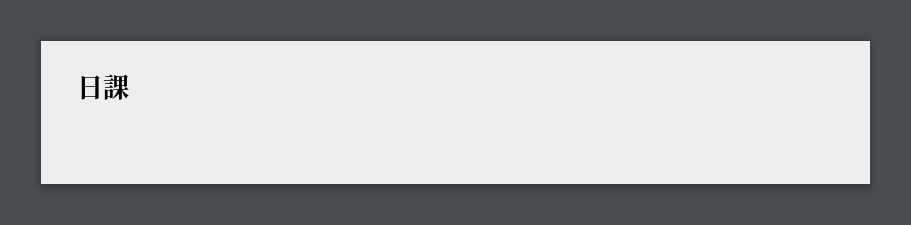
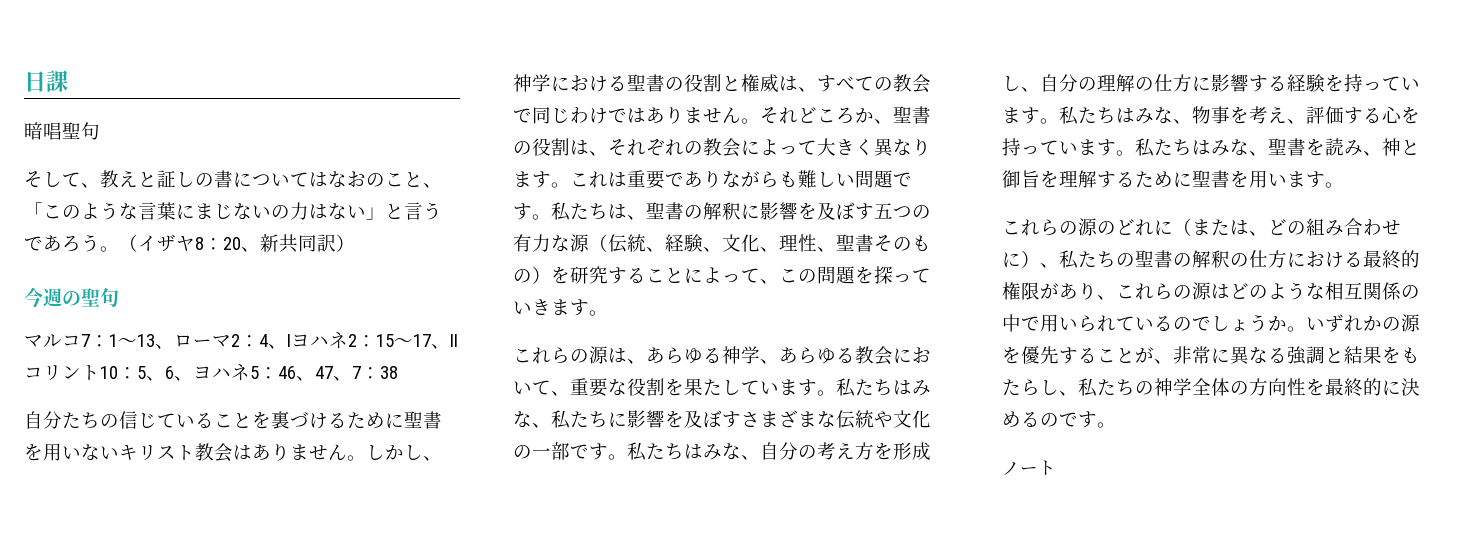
(129, 87) none -> [24,122,100,140] [24,170,442,188] [24,202,442,220] [24,234,355,253] [24,287,119,308] [24,331,458,349] [24,363,398,381] [24,411,442,429] [24,443,442,462] [513,74,931,93] [513,106,931,124] [513,138,931,157] [513,170,912,189] [513,202,931,221] [513,234,931,253] [513,266,931,284] [513,299,608,316] [513,346,931,365] [513,378,931,397] [513,410,931,429] [513,442,931,461] [1002,74,1420,92] [1002,106,1420,125] [1002,138,1420,157] [1002,170,1344,188] [1002,218,1401,236] [1002,250,1420,269] [1002,282,1420,300] [1002,314,1420,332] [1002,346,1420,365] [1002,378,1420,397] [1002,411,1116,428] [1002,460,1056,476] // 暗唱聖句 // そして、教えと証しの書についてはなおのこと、「このような言葉にまじないの力はない」と言うであろう。（イザヤ8：20、新共同訳） // 今週の聖句 // マルコ7：1～13、ローマ2：4、Ⅰヨハネ2：15～17、Ⅱコリント10：5、6、ヨハネ5：46、47、7：38 // 自分たちの信じていることを裏づけるために聖書を用いないキリスト教会はありません。しかし、神学における聖書の役割と権威は、すべての教会で同じわけではありません。それどころか、聖書の役割は、それぞれの教会によって大きく異なります。これは重要でありながらも難しい問題です。私たちは、聖書の解釈に影響を及ぼす五つの有力な源（伝統、経験、文化、理性、聖書そのもの）を研究することによって、この問題を探っていきます。 // これらの源は、あらゆる神学、あらゆる教会において、重要な役割を果たしています。私たちはみな、私たちに影響を及ぼすさまざまな伝統や文化の一部です。私たちはみな、自分の考え方を形成し、自分の理解の仕方に影響する経験を持っています。私たちはみな、物事を考え、評価する心を持っています。私たちはみな、聖書を読み、神と御旨を理解するために聖書を用います。 // これらの源のどれに（または、どの組み合わせに）、私たちの聖書の解釈の仕方における最終的権限があり、これらの源はどのような相互関係の中で用いられているのでしょうか。いずれかの源を優先することが、非常に異なる強調と結果をもたらし、私たちの神学全体の方向性を最終的に決めるのです。 // ノート

